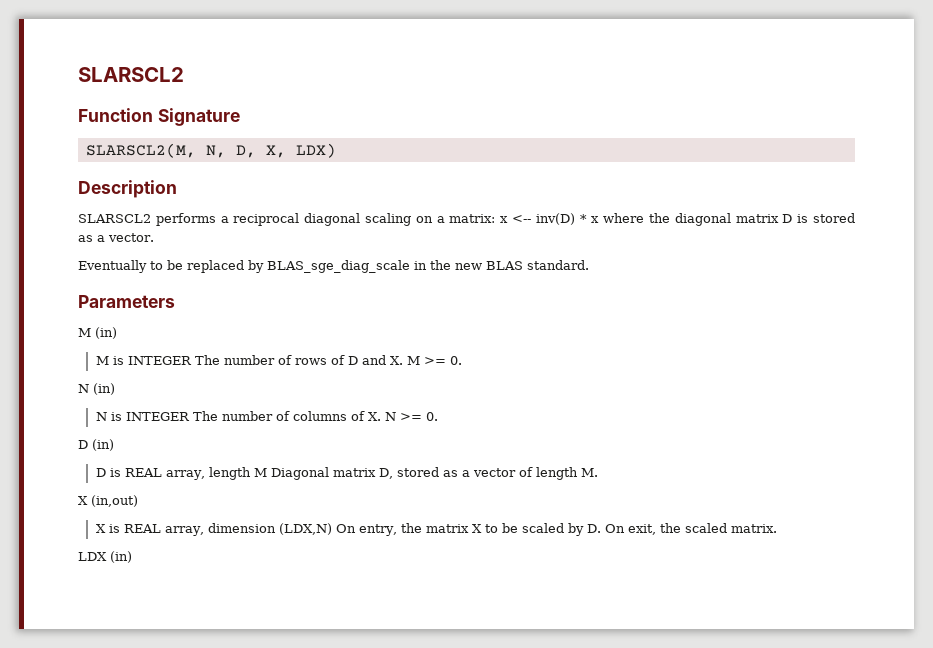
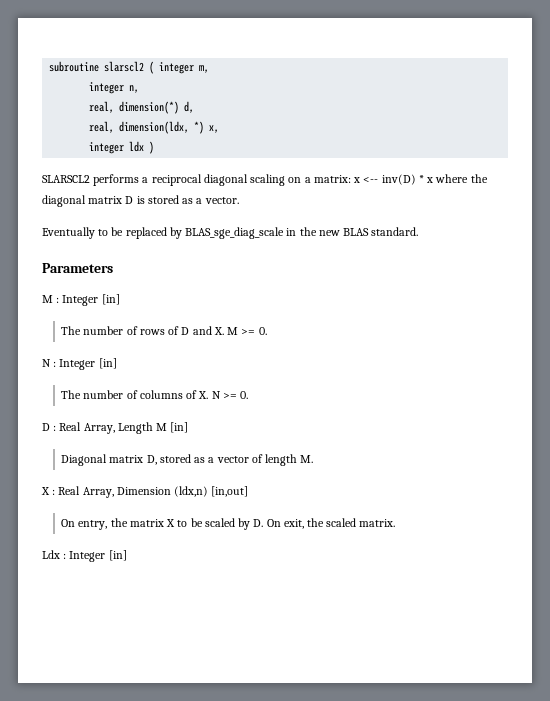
[78,67,184,82] [78,108,240,126] [85,143,336,158] [78,180,177,198] SLARSCL2 // Function Signature // SLARSCL2(M, N, D, X, LDX) // Description -> [49,61,210,74] [89,82,140,94] [89,101,195,114] [89,121,220,134] [89,141,155,154] subroutine slarscl2 ( integer m, // integer n, // real, dimension(*) d, // real, dimension(ldx, *) x, // integer ldx )
[95,327,117,339] [95,356,192,365] (in) // M is INTEGER -> [56,294,120,306] : Integer [in] //
[93,383,115,395] [95,412,190,421] (in) // N is INTEGER -> [53,358,117,370] : Integer [in] //
[92,439,114,451] [95,467,267,480] (in) // D is REAL array, length M -> [53,422,189,434] : Real Array, Length M [in] //
[91,495,138,507] [95,523,332,536] (in,out) // X is REAL array, dimension (LDX,N) -> [52,486,249,498] : Real Array, Dimension (ldx,n) [in,out] //
[78,551,132,563] LDX (in) -> [42,550,127,562] Ldx : Integer [in]

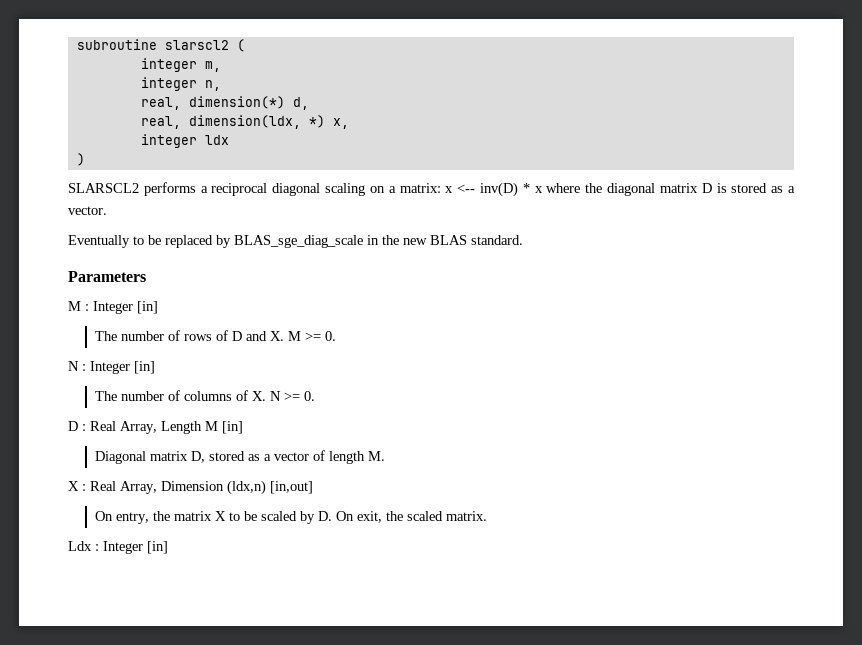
(155, 67) none -> (245, 45) //
(145, 146) none -> (229, 140) //

